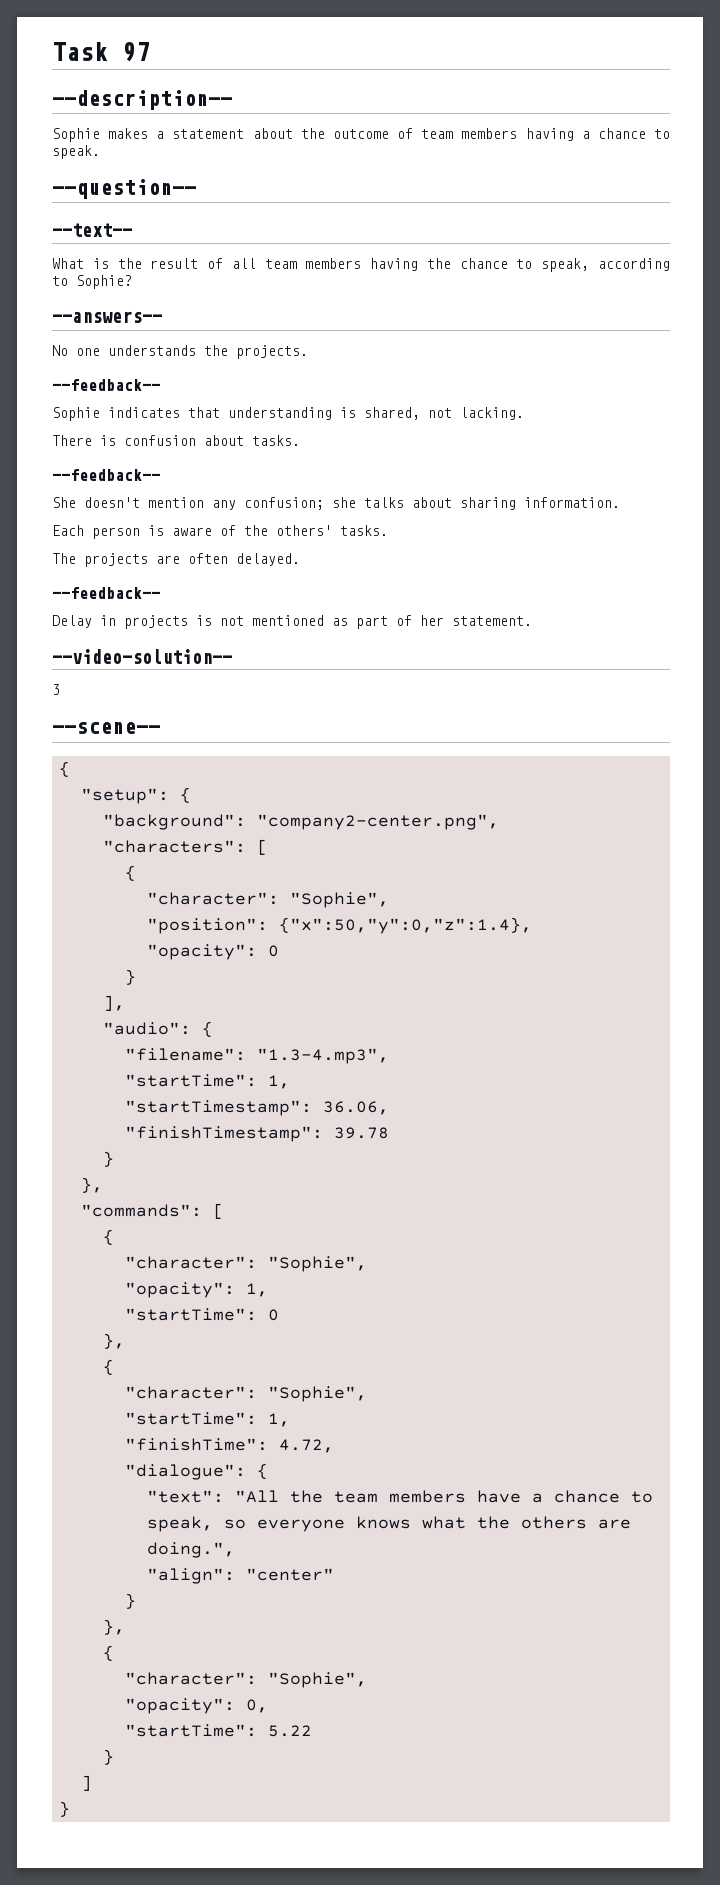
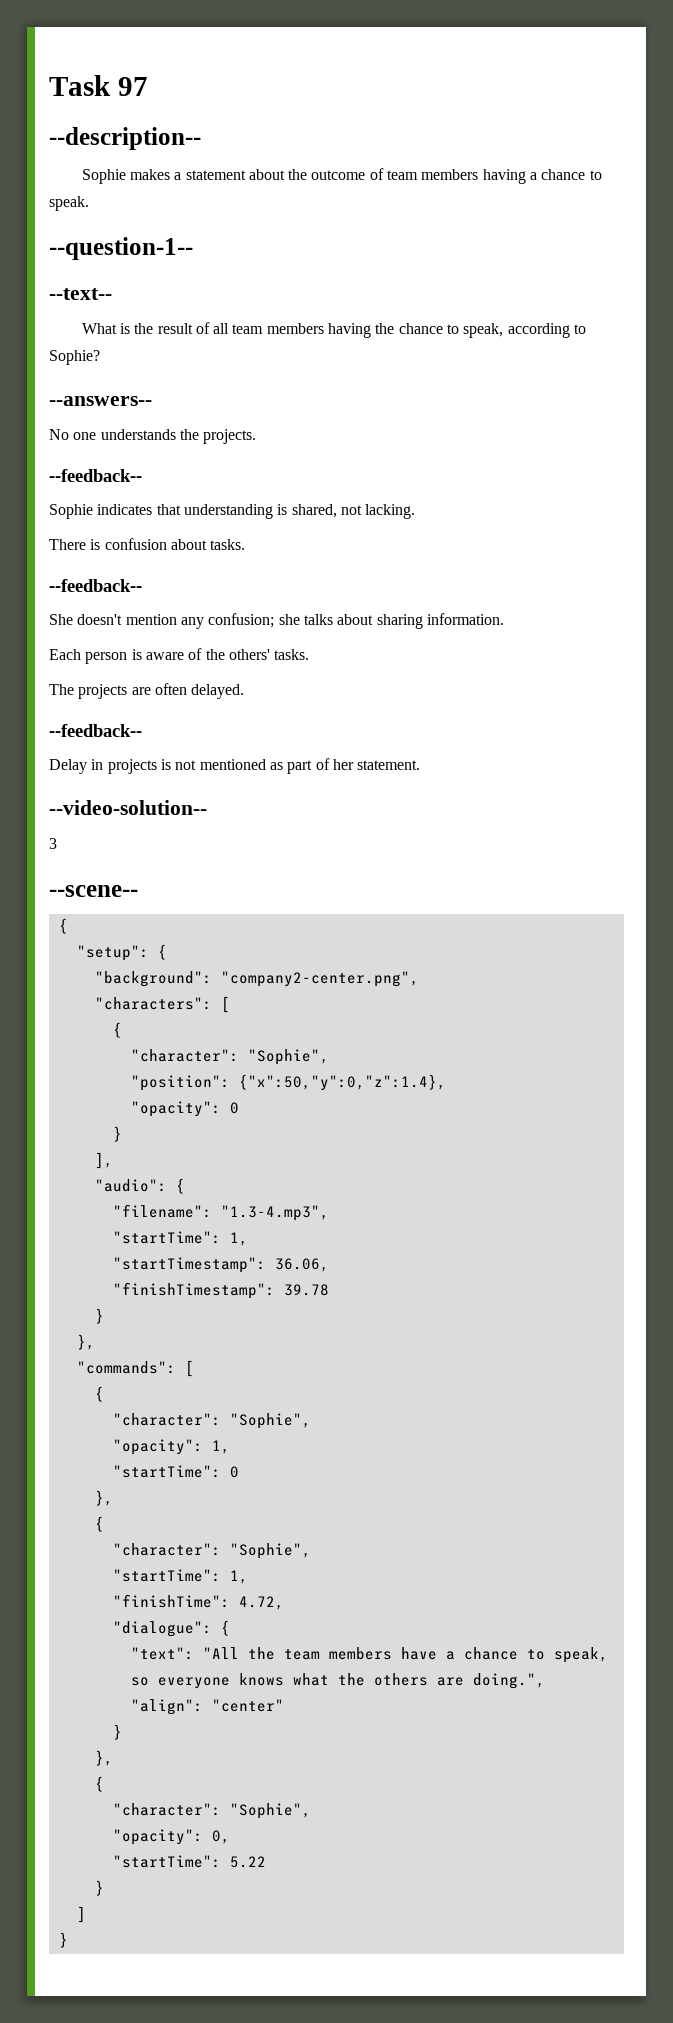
[52,179,196,199] --question-- -> [49,237,193,260] --question-1--

